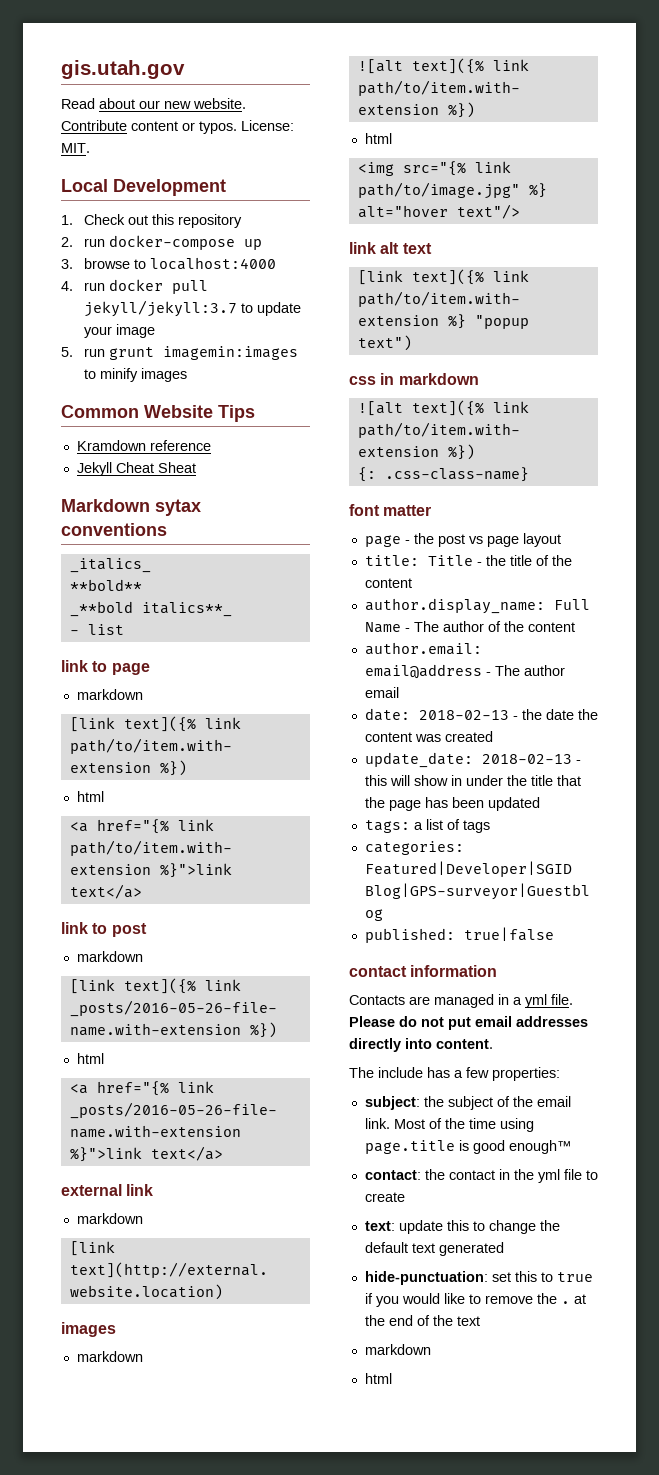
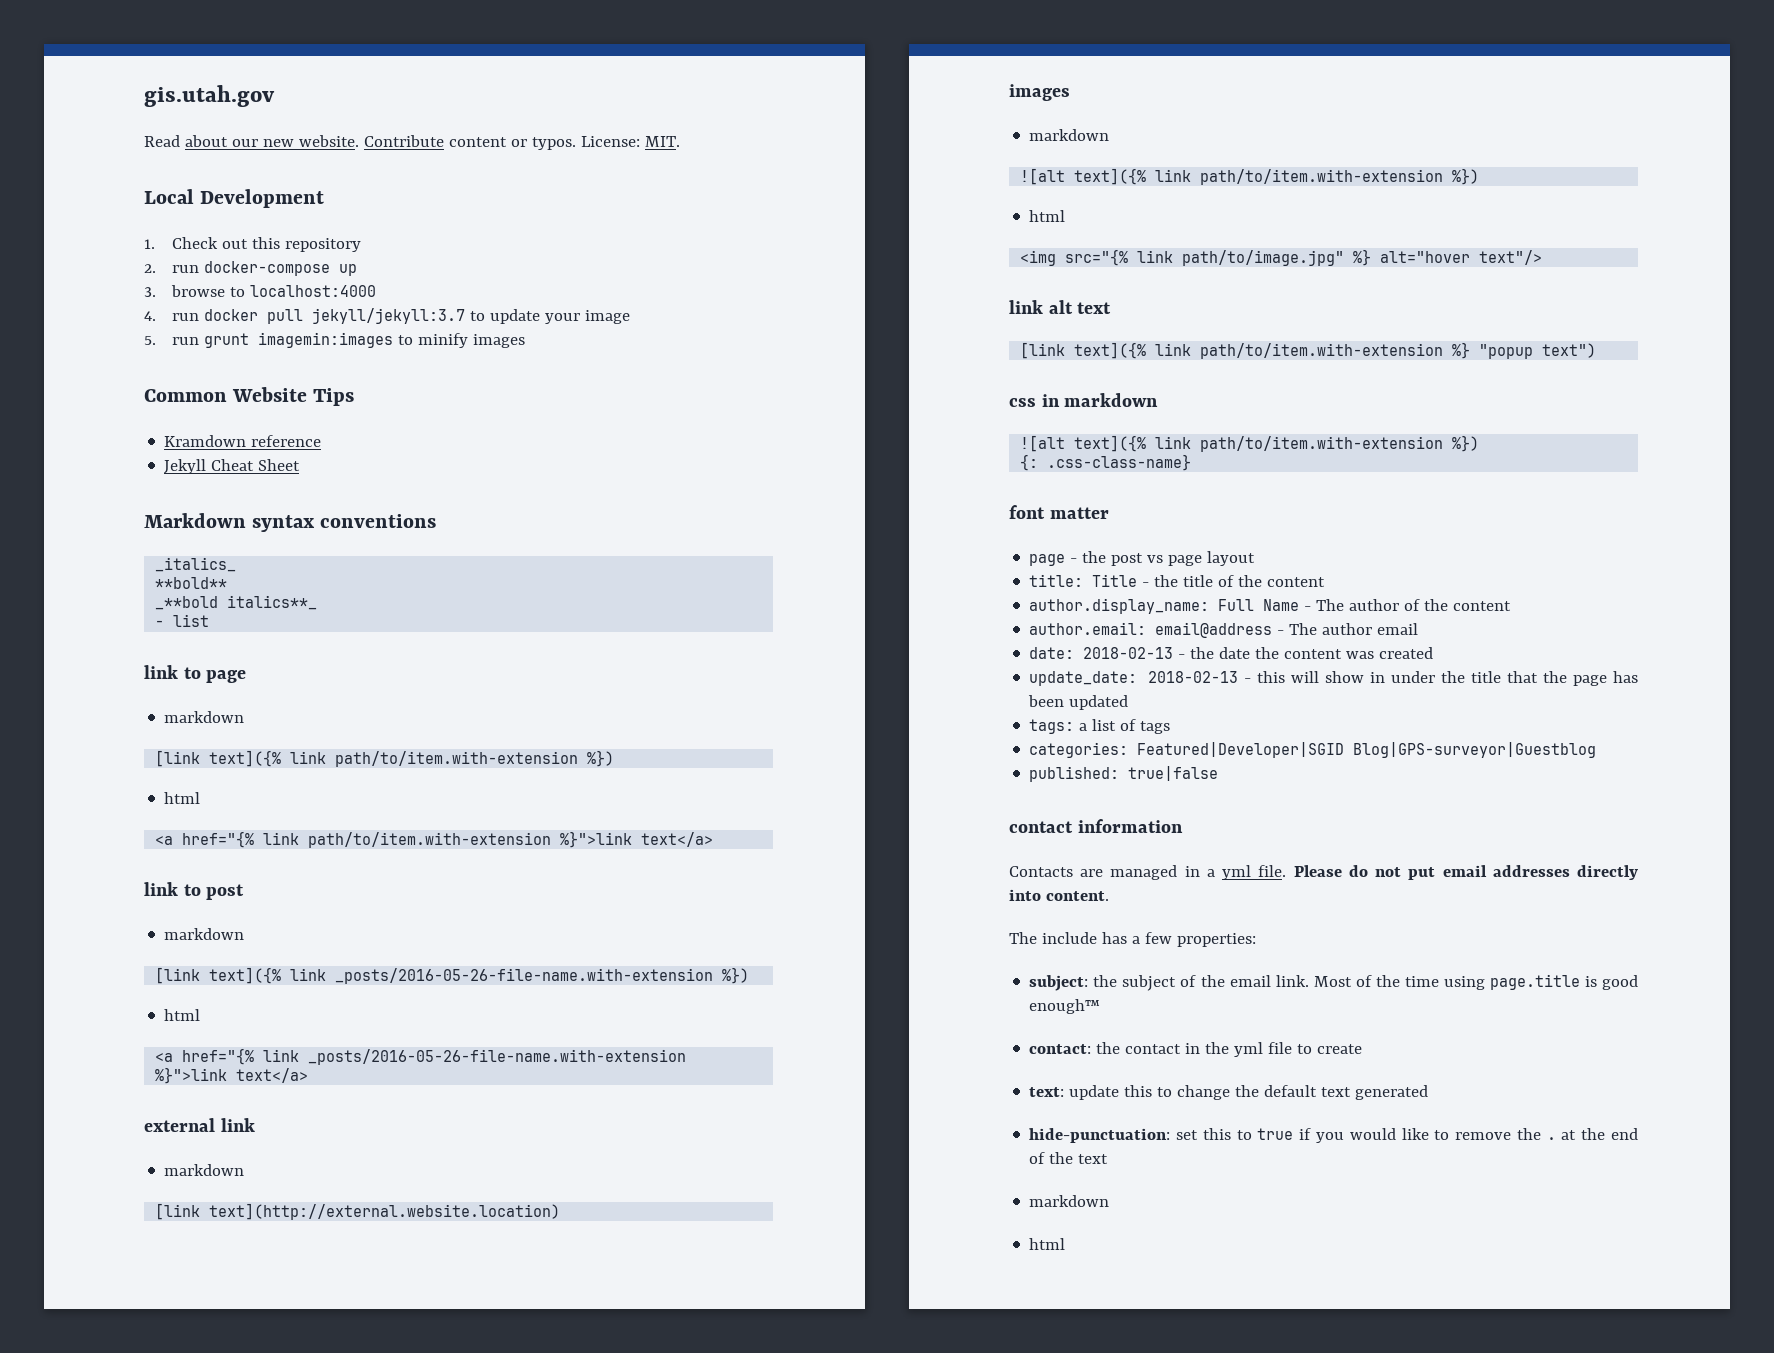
[157,462,196,473] Sheat -> [258,459,301,471] Sheet
[155,499,201,516] sytax -> [252,515,316,532] syntax

